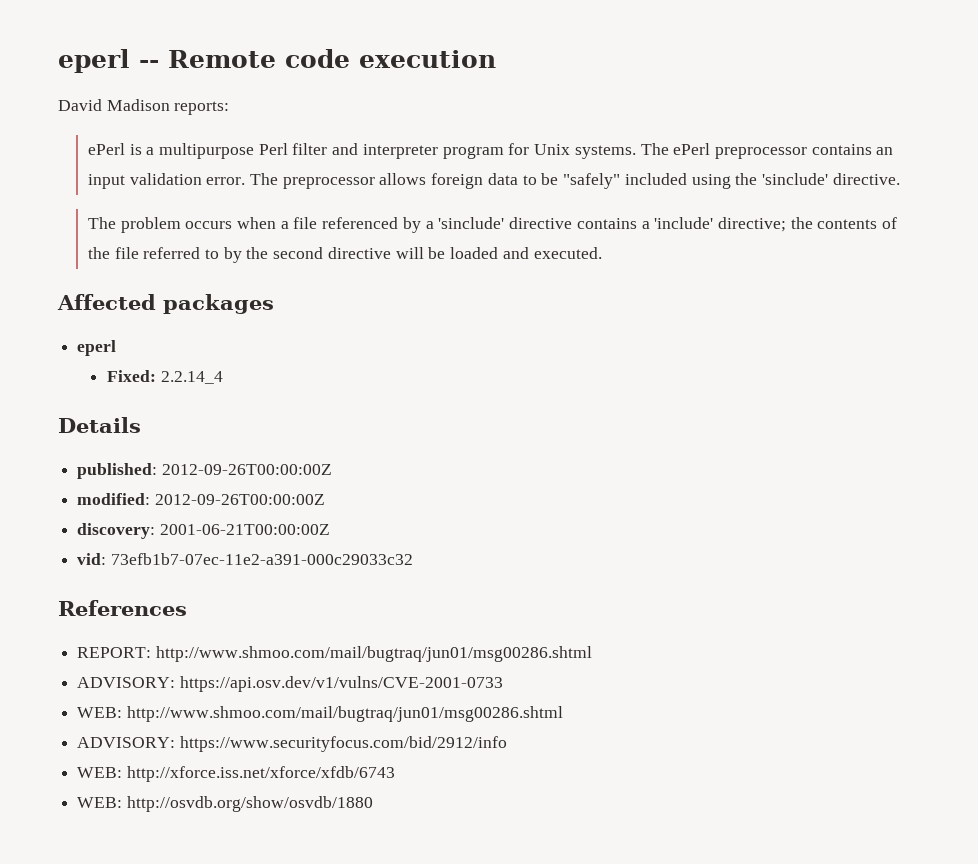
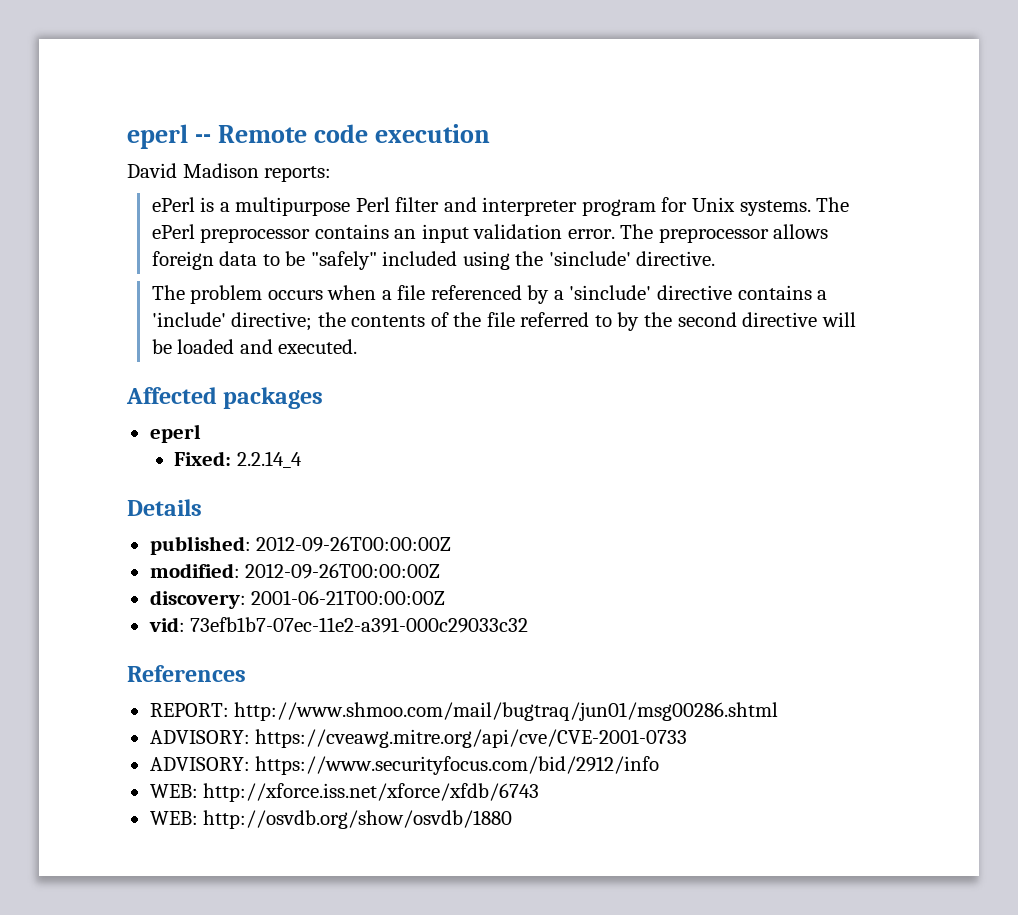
[179,676,503,692] [77,706,563,722] https://api.osv.dev/v1/vulns/CVE-2001-0733 // WEB: http://www.shmoo.com/mail/bugtraq/jun01/msg00286.shtml -> [255,729,688,748] https://cveawg.mitre.org/api/cve/CVE-2001-0733

